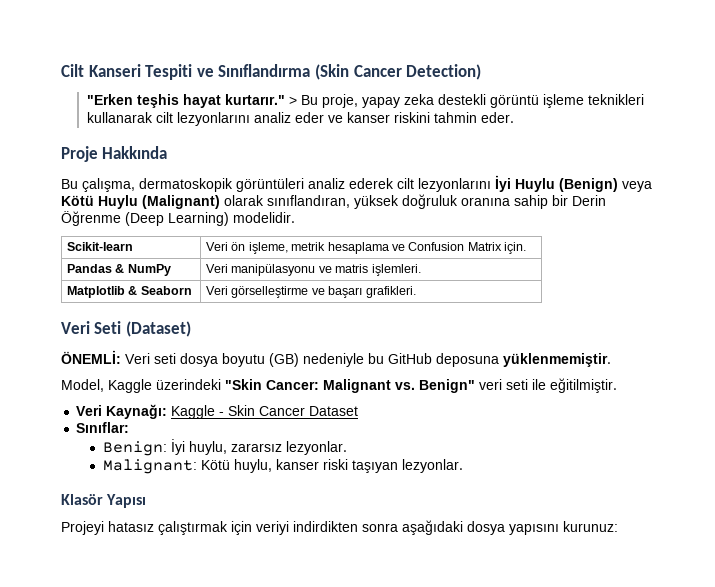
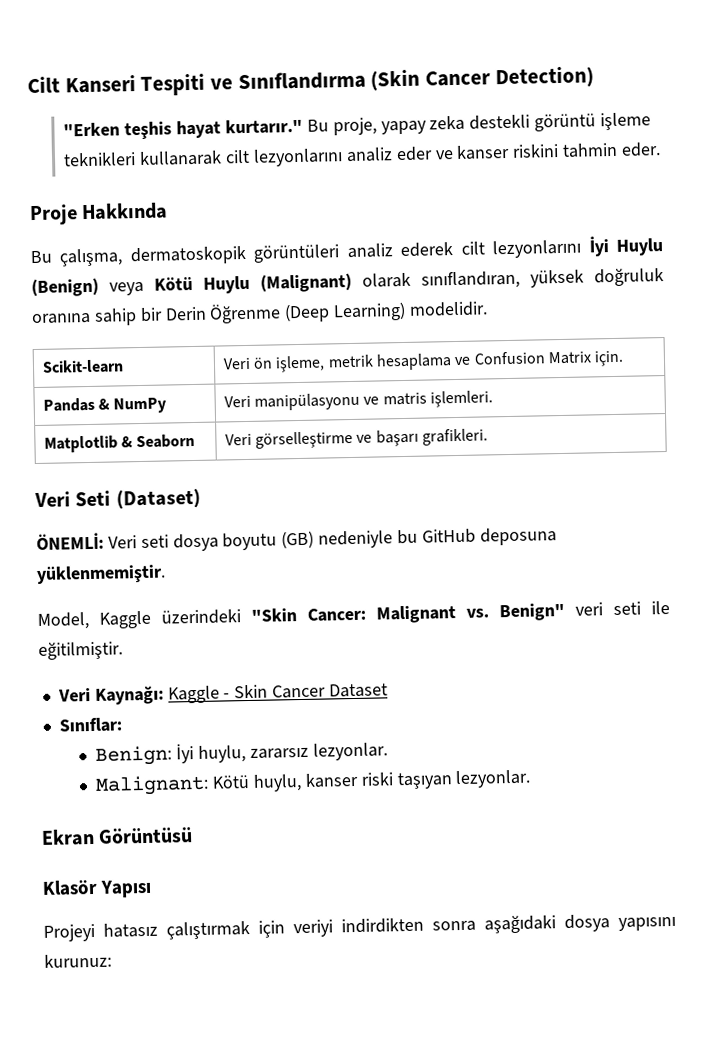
[289,96,298,105] > -> (303, 126) none
(463, 466) none -> [41,827,194,846] // Ekran Görüntüsü

